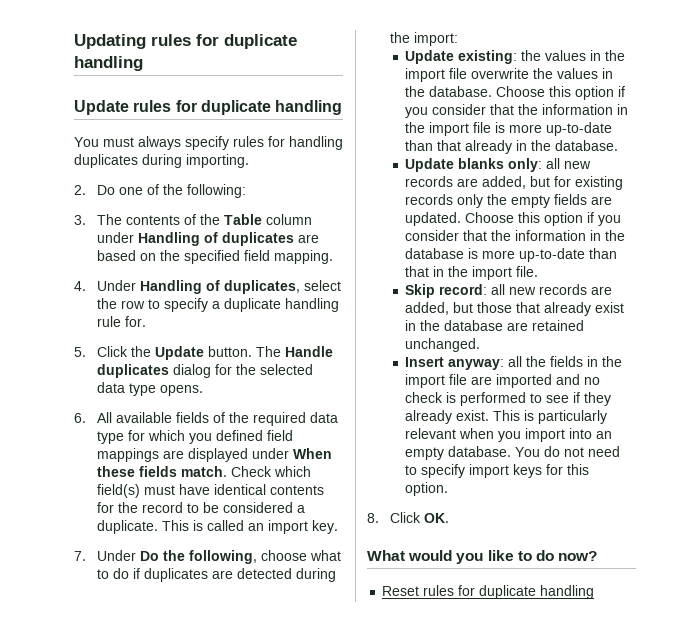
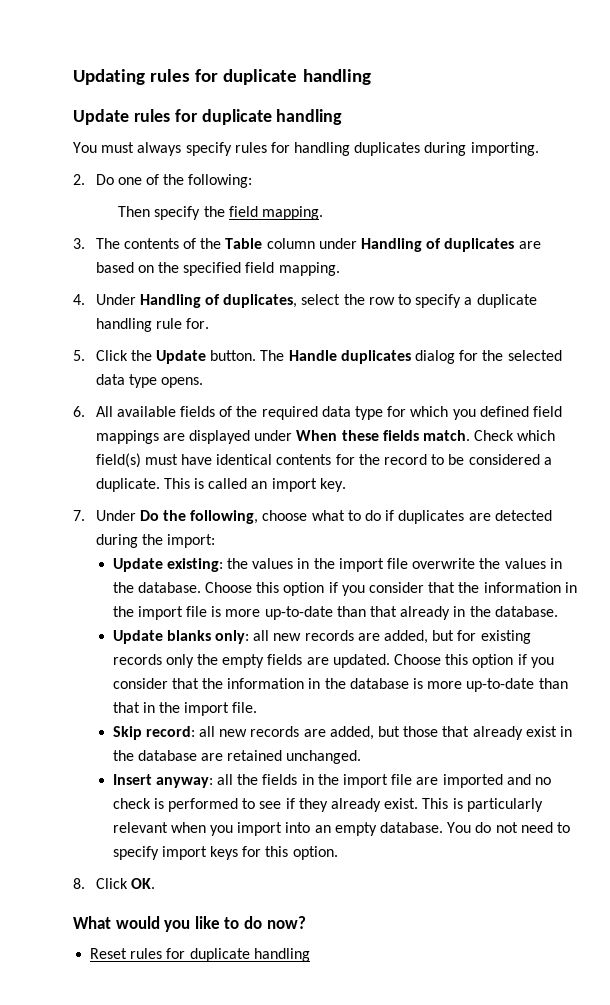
(246, 191) none -> [118,206,324,220] // Then specify the field mapping.

